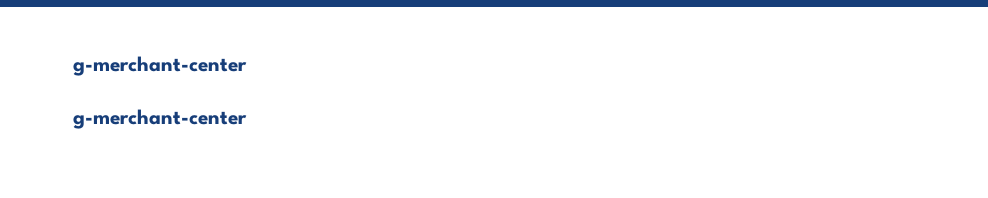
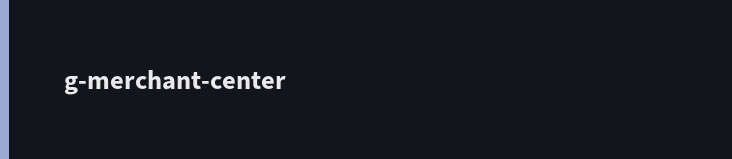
[73,56,247,76] [73,109,247,129] g-merchant-center // g-merchant-center -> [64,70,286,95] g-merchant-center

